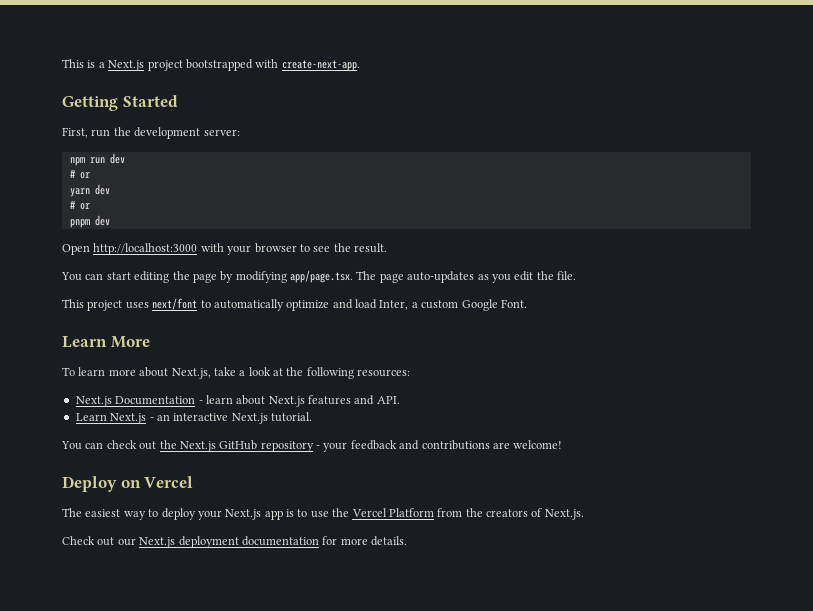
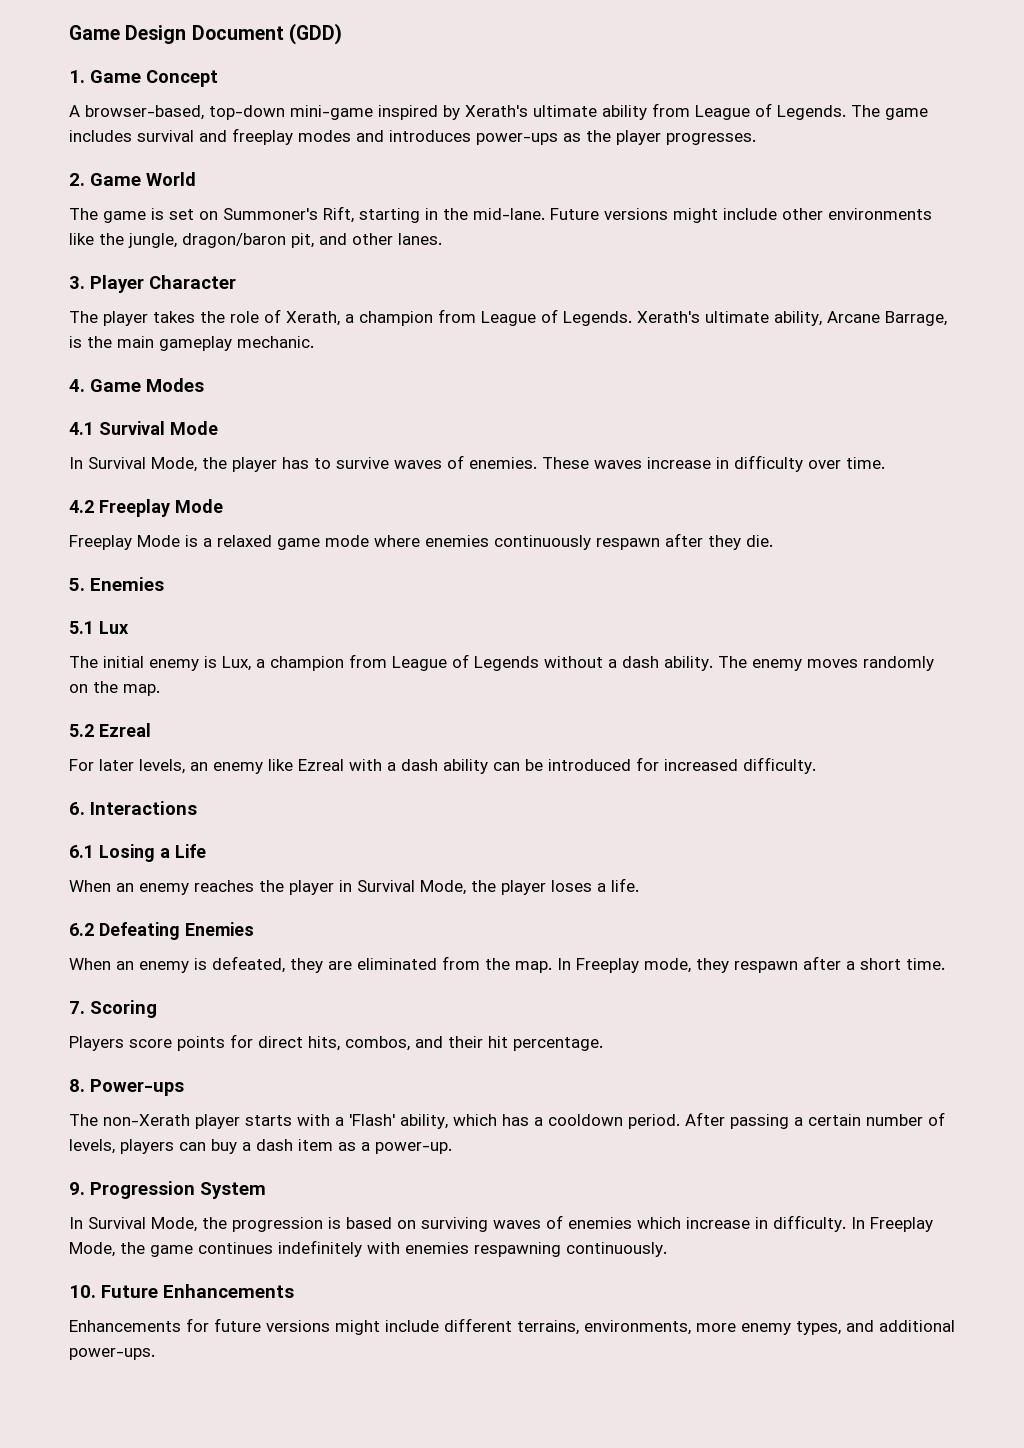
[62,59,360,71] [62,95,178,111] [62,127,240,139] [69,153,125,166] [69,169,90,179] [69,184,110,197] [69,200,90,210] [69,215,110,228] [62,243,387,255] [61,270,576,283] [62,298,527,311] [62,336,150,348] [62,367,411,379] [75,395,400,407] [75,412,312,424] [61,440,563,452] [62,476,194,492] [62,508,584,520] [62,536,407,548] This is a Next.js project bootstrapped with create-next-app. // Getting Started // First, run the development server: // npm run dev // # or // yarn dev // # or // pnpm dev // Open http://localhost:3000 with your browser to see the result. // You can start editing the page by modifying app/page.tsx. The page auto-updates as you edit the file. // This project uses next/font to automatically optimize and load Inter, a custom Google Font. // Learn More // To learn more about Next.js, take a look at the following resources: // Next.js Documentation - learn about Next.js features and API. // Learn Next.js - an interactive Next.js tutorial. // You can check out the Next.js GitHub repository - your feedback and contributions are welcome! // Deploy on Vercel // The easiest way to deploy your Next.js app is to use the Vercel Platform from the creators of Next.js. // Check out our Next.js deployment documentation for more details. -> [69,23,342,45] [69,70,218,87] [69,103,928,120] [69,128,756,145] [69,172,196,186] [69,206,932,223] [69,233,442,248] [69,275,236,293] [69,309,947,326] [69,336,314,351] [69,378,204,392] [69,421,218,435] [69,455,885,472] [69,499,223,517] [69,533,773,550] [69,577,164,591] [69,621,129,634] [69,654,934,671] [69,681,160,696] [69,723,151,737] [69,757,816,774] [69,801,197,815] [69,844,206,862] [69,878,639,895] [69,922,254,940] [69,956,945,973] [69,1000,157,1018] [69,1034,603,1051] [69,1079,184,1096] [69,1112,945,1129] [69,1139,452,1154] [69,1181,266,1199] [69,1215,933,1232] [69,1240,667,1257] [69,1284,294,1298] [69,1318,955,1335] [69,1348,155,1360] Game Design Document (GDD) // 1. Game Concept // A browser-based, top-down mini-game inspired by Xerath's ultimate ability from League of Legends. The game includes survival and freeplay modes and introduces power-ups as the player progresses. // 2. Game World // The game is set on Summoner's Rift, starting in the mid-lane. Future versions might include other environments like the jungle, dragon/baron pit, and other lanes. // 3. Player Character // The player takes the role of Xerath, a champion from League of Legends. Xerath's ultimate ability, Arcane Barrage, is the main gameplay mechanic. // 4. Game Modes // 4.1 Survival Mode // In Survival Mode, the player has to survive waves of enemies. These waves increase in difficulty over time. // 4.2 Freeplay Mode // Freeplay Mode is a relaxed game mode where enemies continuously respawn after they die. // 5. Enemies // 5.1 Lux // The initial enemy is Lux, a champion from League of Legends without a dash ability. The enemy moves randomly on the map. // 5.2 Ezreal // For later levels, an enemy like Ezreal with a dash ability can be introduced for increased difficulty. // 6. Interactions // 6.1 Losing a Life // When an enemy reaches the player in Survival Mode, the player loses a life. // 6.2 Defeating Enemies // When an enemy is defeated, they are eliminated from the map. In Freeplay mode, they respawn after a short time. // 7. Scoring // Players score points for direct hits, combos, and their hit percentage. // 8. Power-ups // The non-Xerath player starts with a 'Flash' ability, which has a cooldown period. After passing a certain number of levels, players can buy a dash item as a power-up. // 9. Progression System // In Survival Mode, the progression is based on surviving waves of enemies which increase in difficulty. In Freeplay Mode, the game continues indefinitely with enemies respawning continuously. // 10. Future Enhancements // Enhancements for future versions might include different terrains, environments, more enemy types, and additional power-ups.

